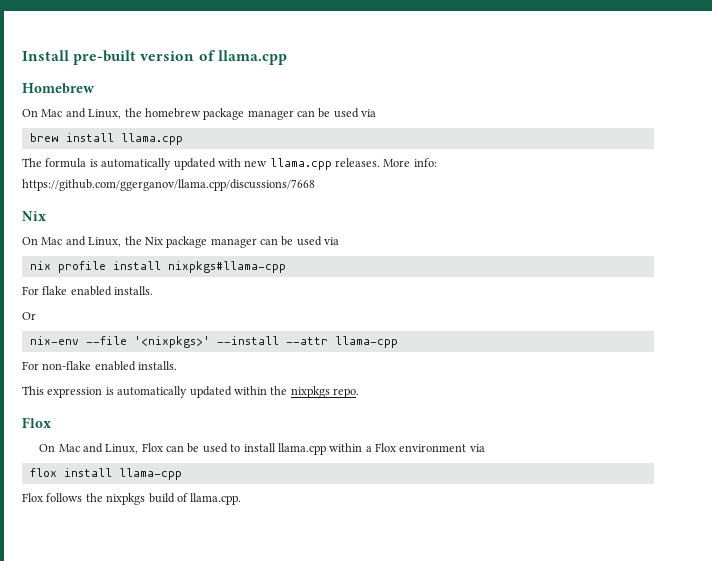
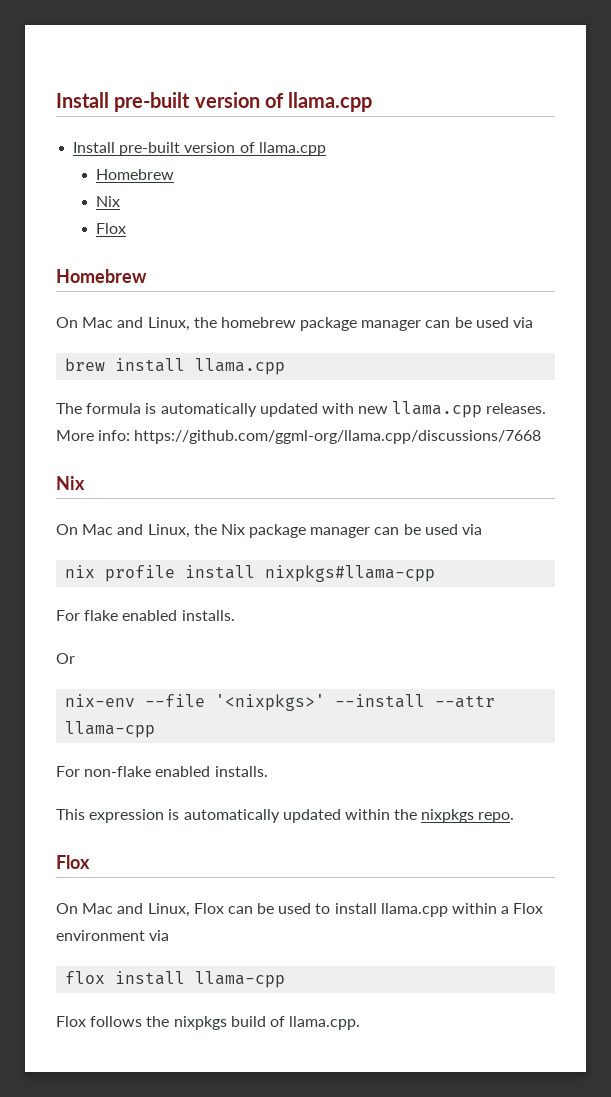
[22,50,287,65] Install pre-built version of llama.cpp -> [56,92,373,112] [73,142,326,156] [95,169,174,180] [95,196,120,207] [95,223,126,234] Install pre-built version of llama.cpp // Install pre-built version of llama.cpp // Homebrew // Nix // Flox
[22,179,315,191] https://github.com/ggerganov/llama.cpp/discussions/7668 -> [134,430,542,444] https://github.com/ggml-org/llama.cpp/discussions/7668

